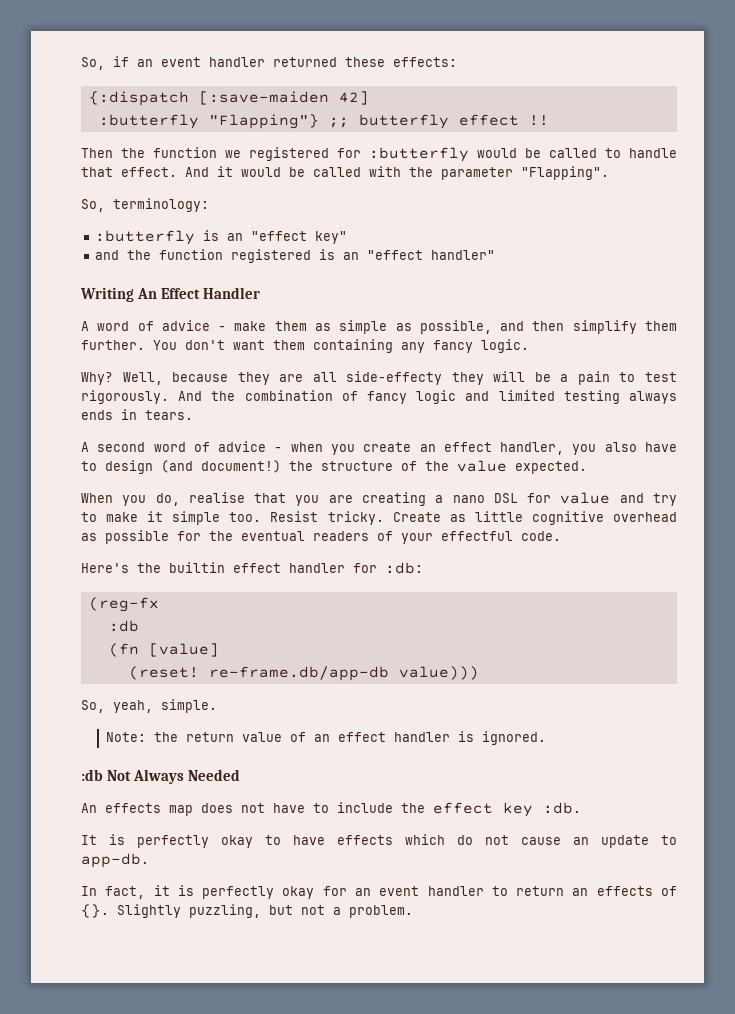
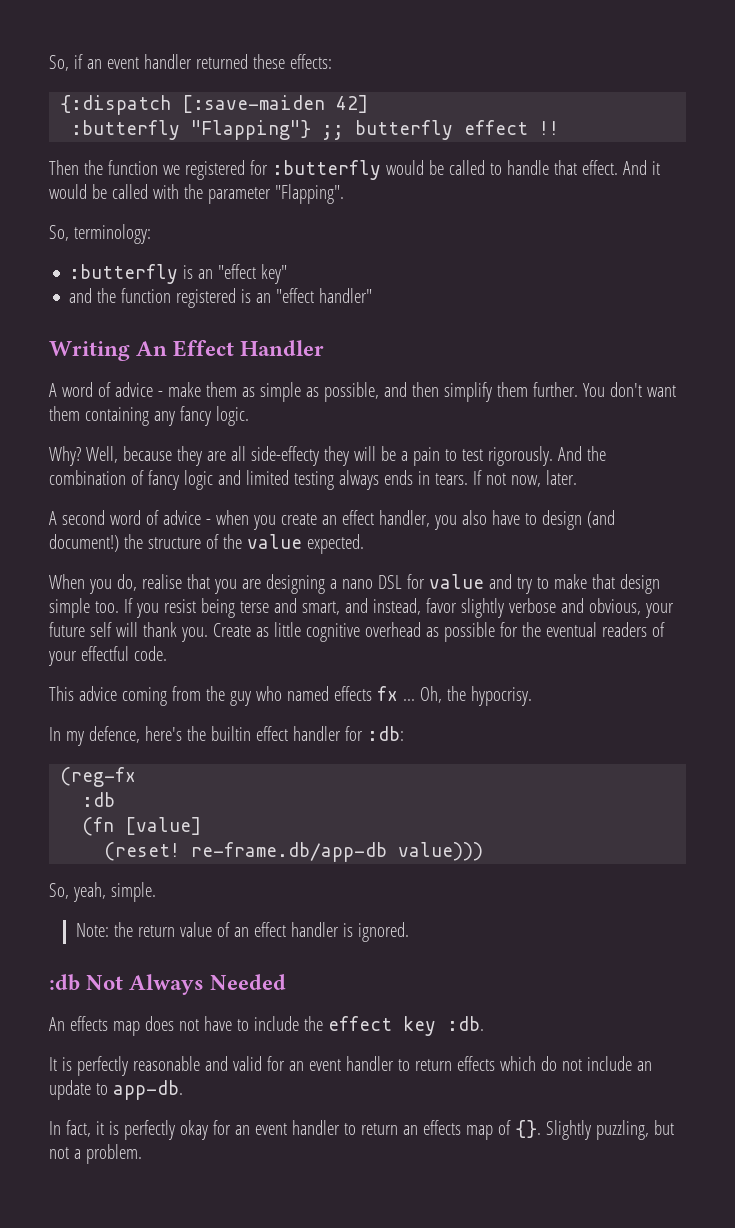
(193, 415) none -> [472,470,577,487] If not now, later.
[361,492,426,506] creating -> [265,574,325,594] designing
[147,511,384,525] it simple too. Resist tricky. -> [591,574,660,594] [49,598,674,618] [49,622,208,642] that design simple too. If you resist being terse and smart, and instead, favor slightly verbose and obvious, your future self will thank you.
[81,563,129,573] Here's -> [49,686,532,706] [49,726,182,746] This advice coming from the guy who named effects fx ... Oh, the hypocrisy. // In my defence, here's
[221,835,325,848] okay to have -> [132,1056,452,1071] reasonable and valid for an event handler to return
[521,837,561,845] cause -> [586,1056,632,1071] include
(653, 891) none -> [465,1125,493,1140] map

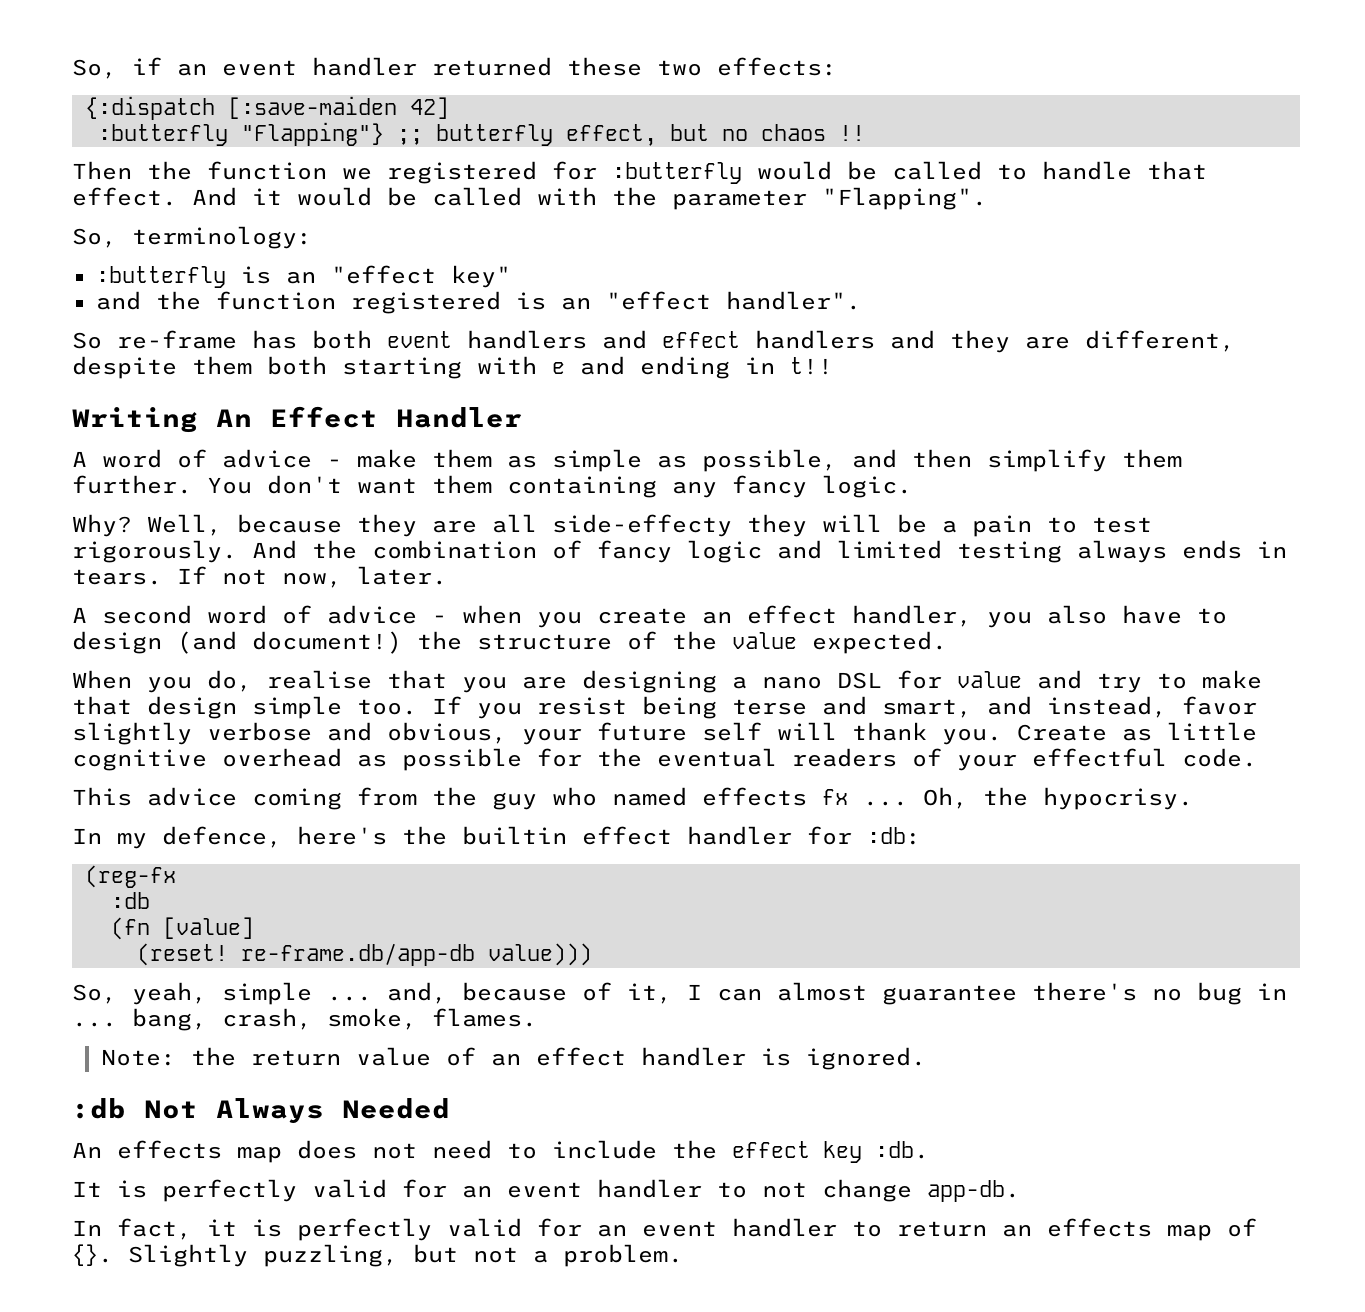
(285, 61) none -> [657,60,702,76] two
[464,120,529,135] effect -> [565,124,826,146] effect, but no chaos
[319,288,373,303] handler" -> [725,291,861,310] [72,330,1235,353] [72,356,833,379] handler". // So re-frame has both event handlers and effect handlers and they are different, despite them both starting with e and ending in t!!
[110,882,156,902] simple. -> [222,982,1287,1005] [72,1008,537,1031] simple ... and, because of it, I can almost guarantee there's no bug in ... bang, crash, smoke, flames.
[203,1016,232,1031] have -> [432,1140,492,1159] need
[132,1056,652,1071] [49,1080,108,1100] reasonable and valid for an event handler to return effects which do not include an update to -> [312,1179,912,1202] valid for an event handler to not change
[179,1120,208,1140] okay -> [447,1218,522,1237] valid

